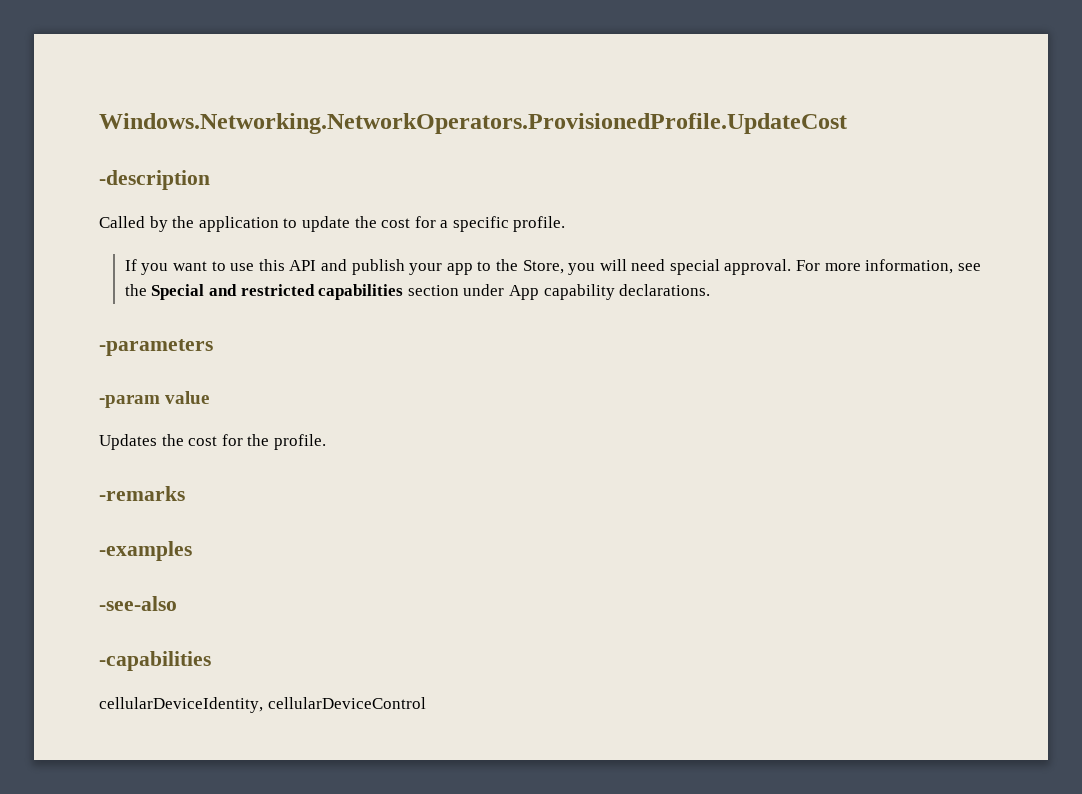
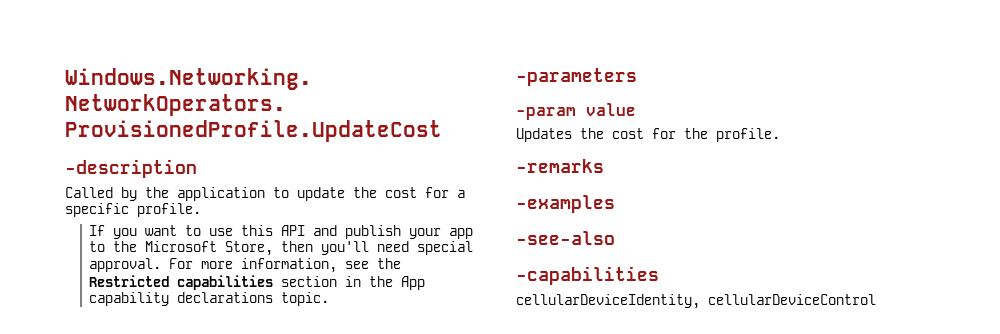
[522,259,627,275] Store, you will -> [145,241,370,256] Microsoft Store, then you'll
[151,284,711,300] Special and restricted capabilities section under App capability declarations. -> [89,275,426,290] [89,292,330,306] Restricted capabilities section in the App capability declarations topic.

